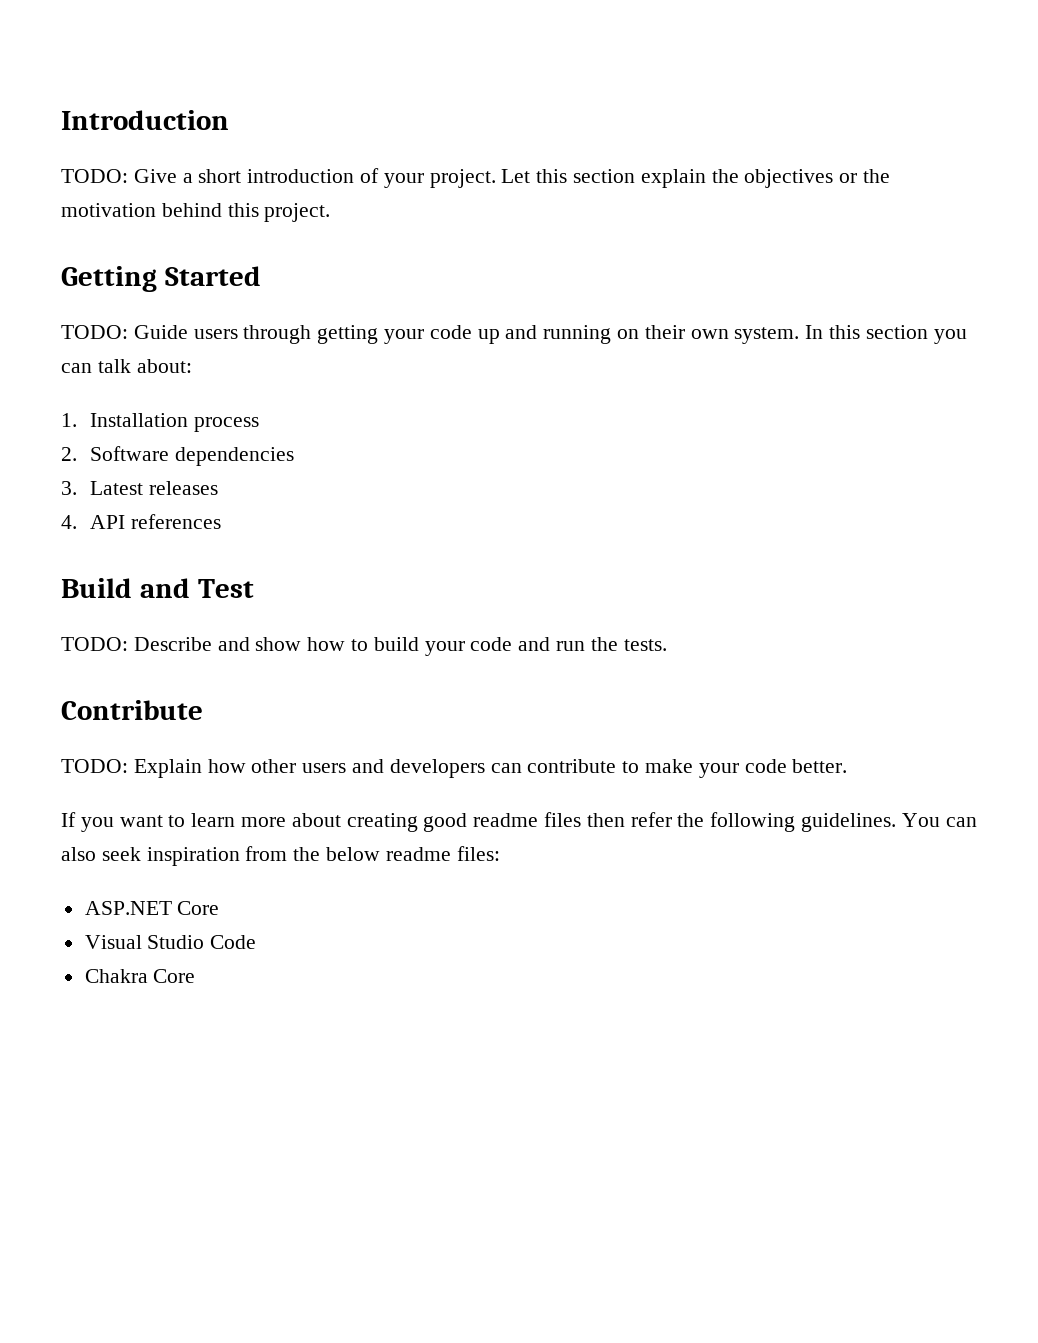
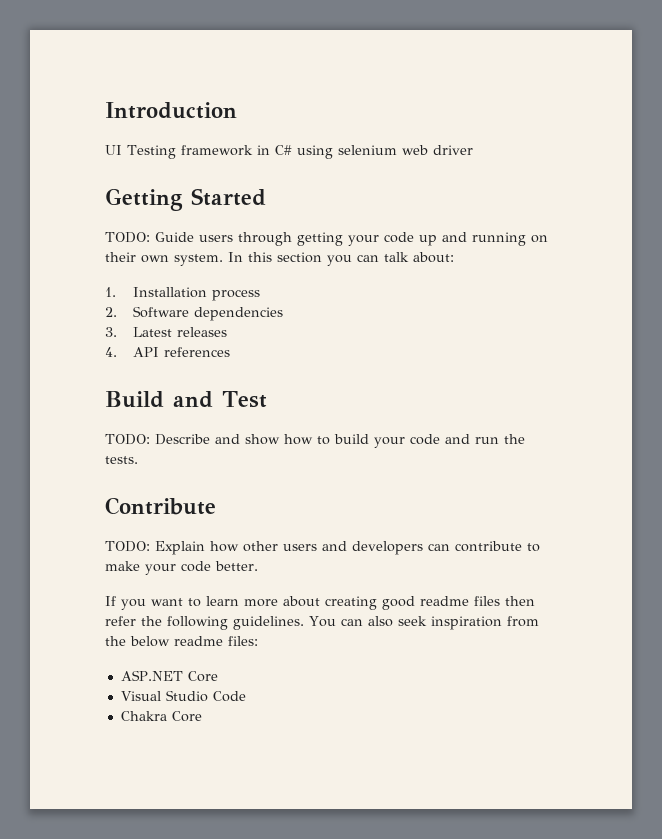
[61,168,891,188] [61,203,331,222] TODO: Give a short introduction of your project. Let this section explain the objectives or the motivation behind this project. -> [105,145,473,159] UI Testing framework in C# using selenium web driver

